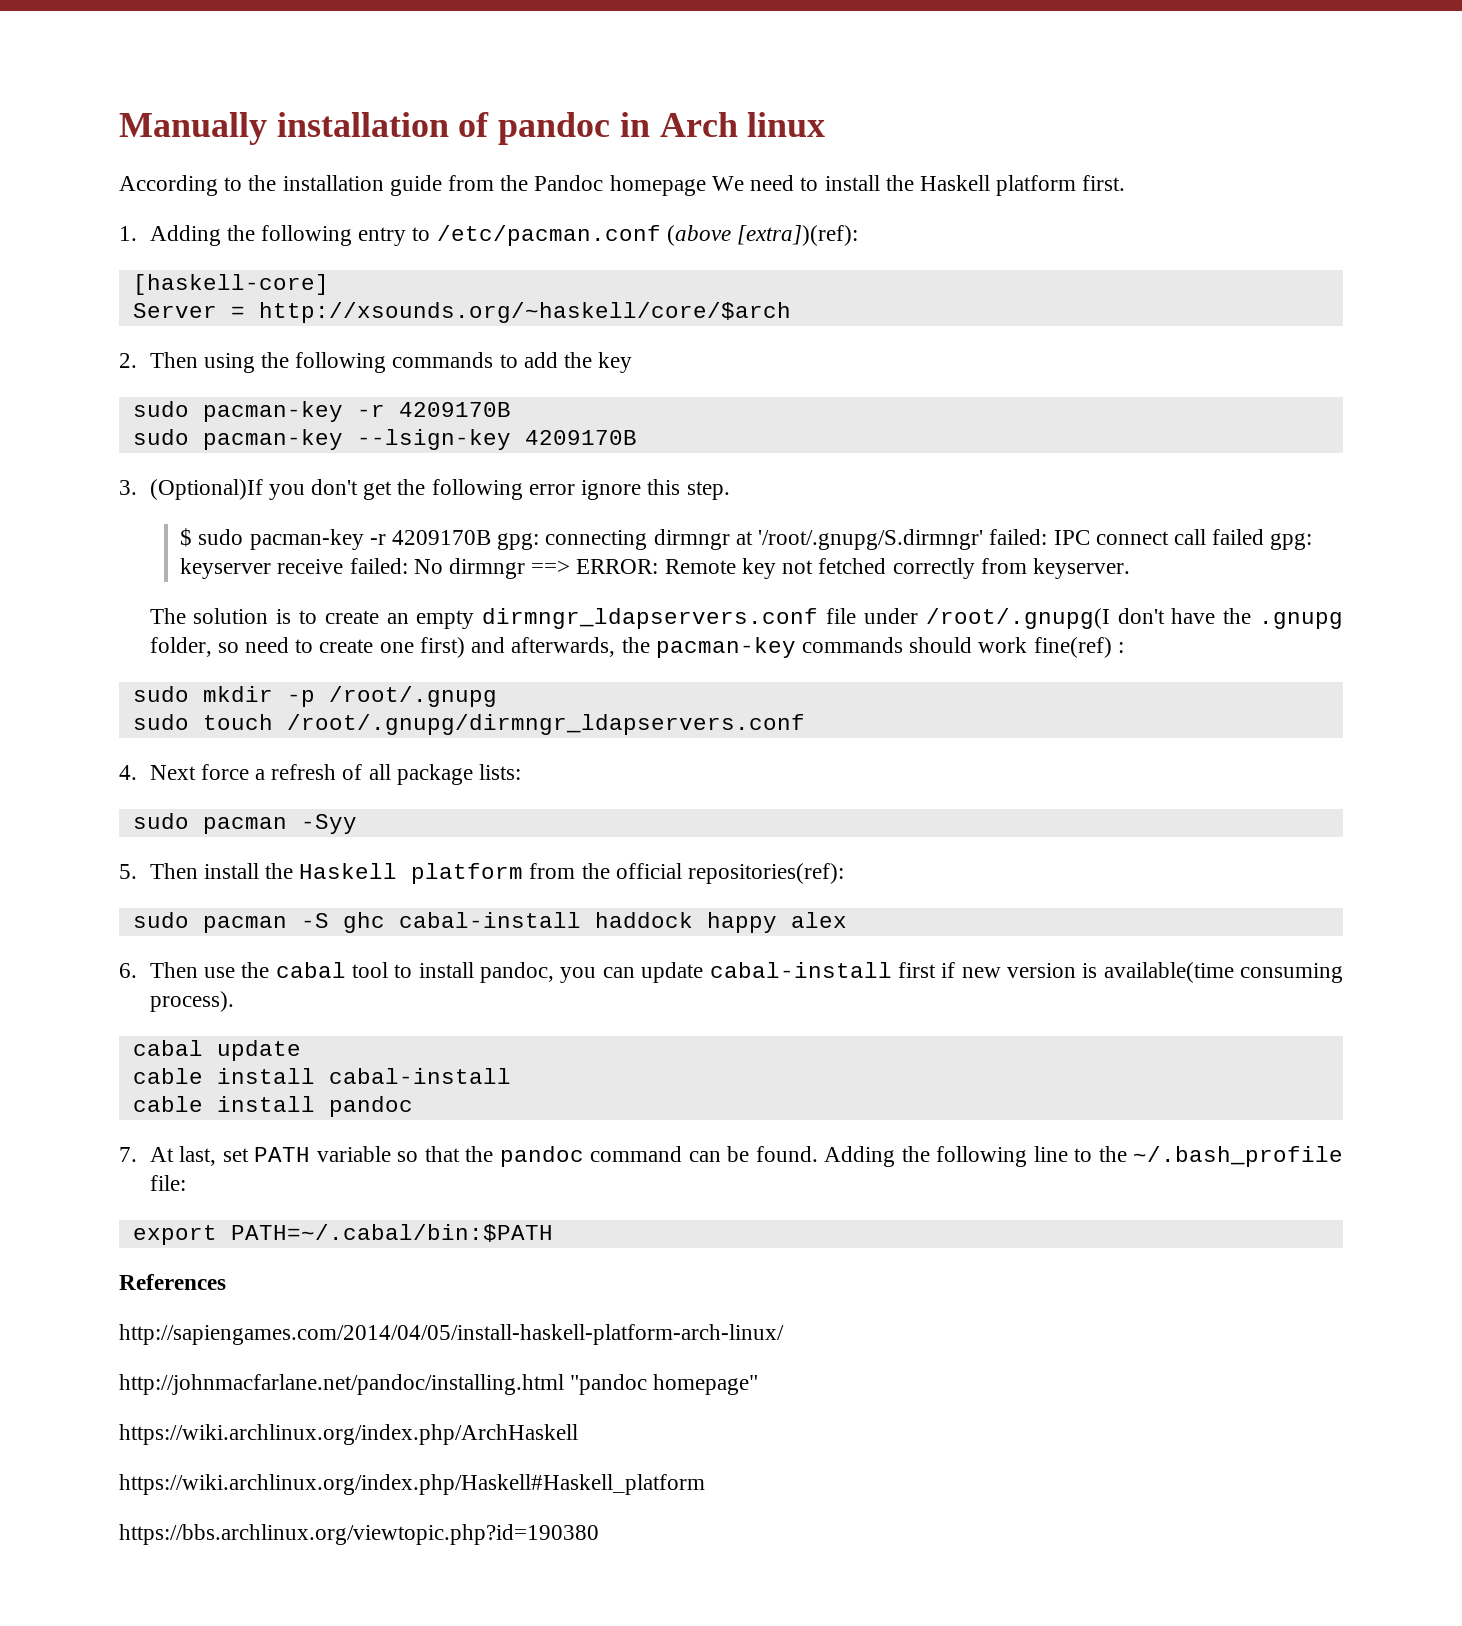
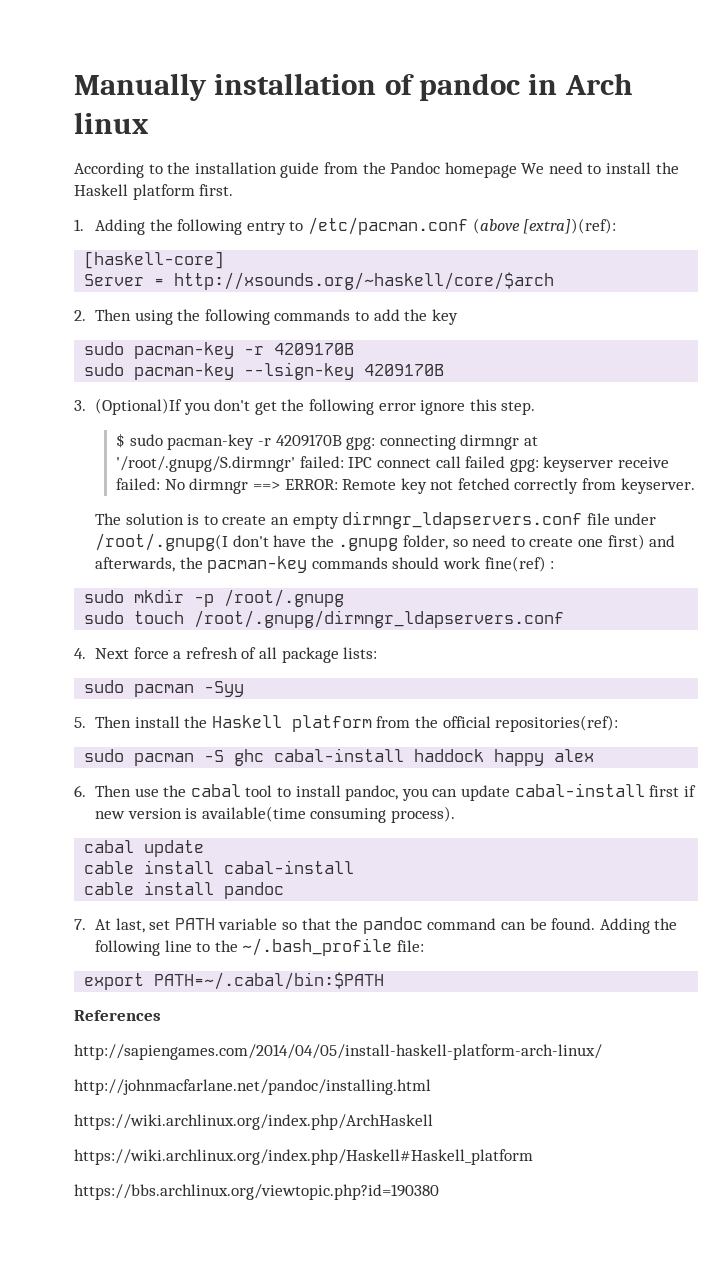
[570,1374,759,1395] "pandoc homepage" -> (431, 1087) none

